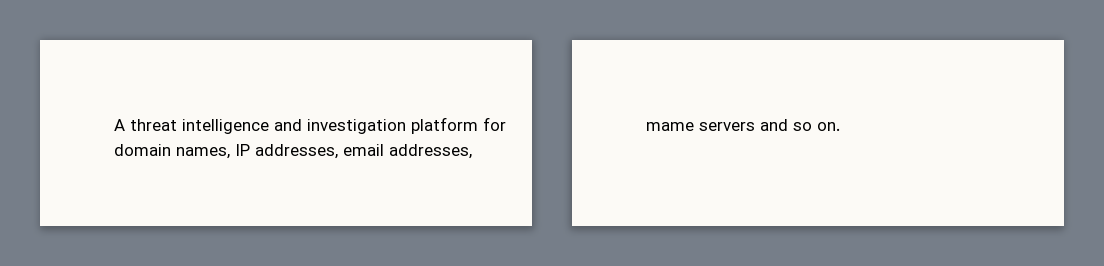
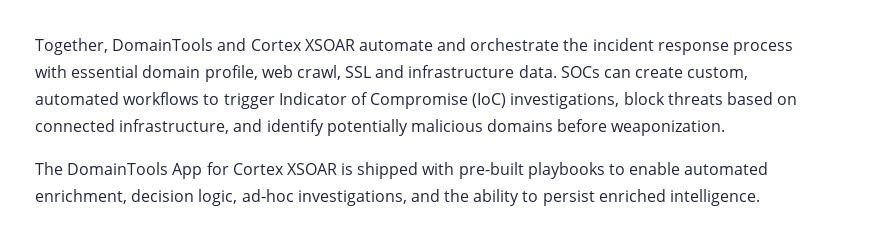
[114,117,506,134] [114,144,472,159] [646,119,840,131] A threat intelligence and investigation platform for domain names, IP addresses, email addresses, mame servers and so on. -> [35,38,794,55] [35,65,749,82] [35,92,798,109] [35,119,726,136] [35,162,769,179] [35,189,761,206] Together, DomainTools and Cortex XSOAR automate and orchestrate the incident response process with essential domain profile, web crawl, SSL and infrastructure data. SOCs can create custom, automated workflows to trigger Indicator of Compromise (IoC) investigations, block threats based on connected infrastructure, and identify potentially malicious domains before weaponization. // The DomainTools App for Cortex XSOAR is shipped with pre-built playbooks to enable automated enrichment, decision logic, ad-hoc investigations, and the ability to persist enriched intelligence.

